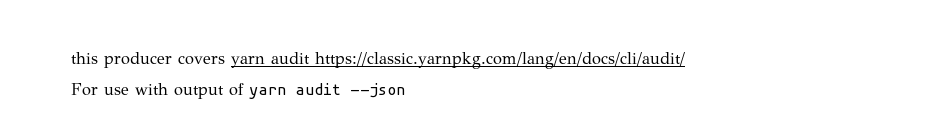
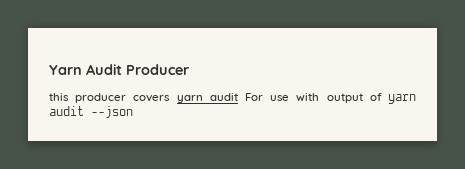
(71, 58) none -> [49,64,189,75] Yarn Audit Producer //
[315,52,685,69] https://classic.yarnpkg.com/lang/en/docs/cli/audit/ // -> (238, 97) none

